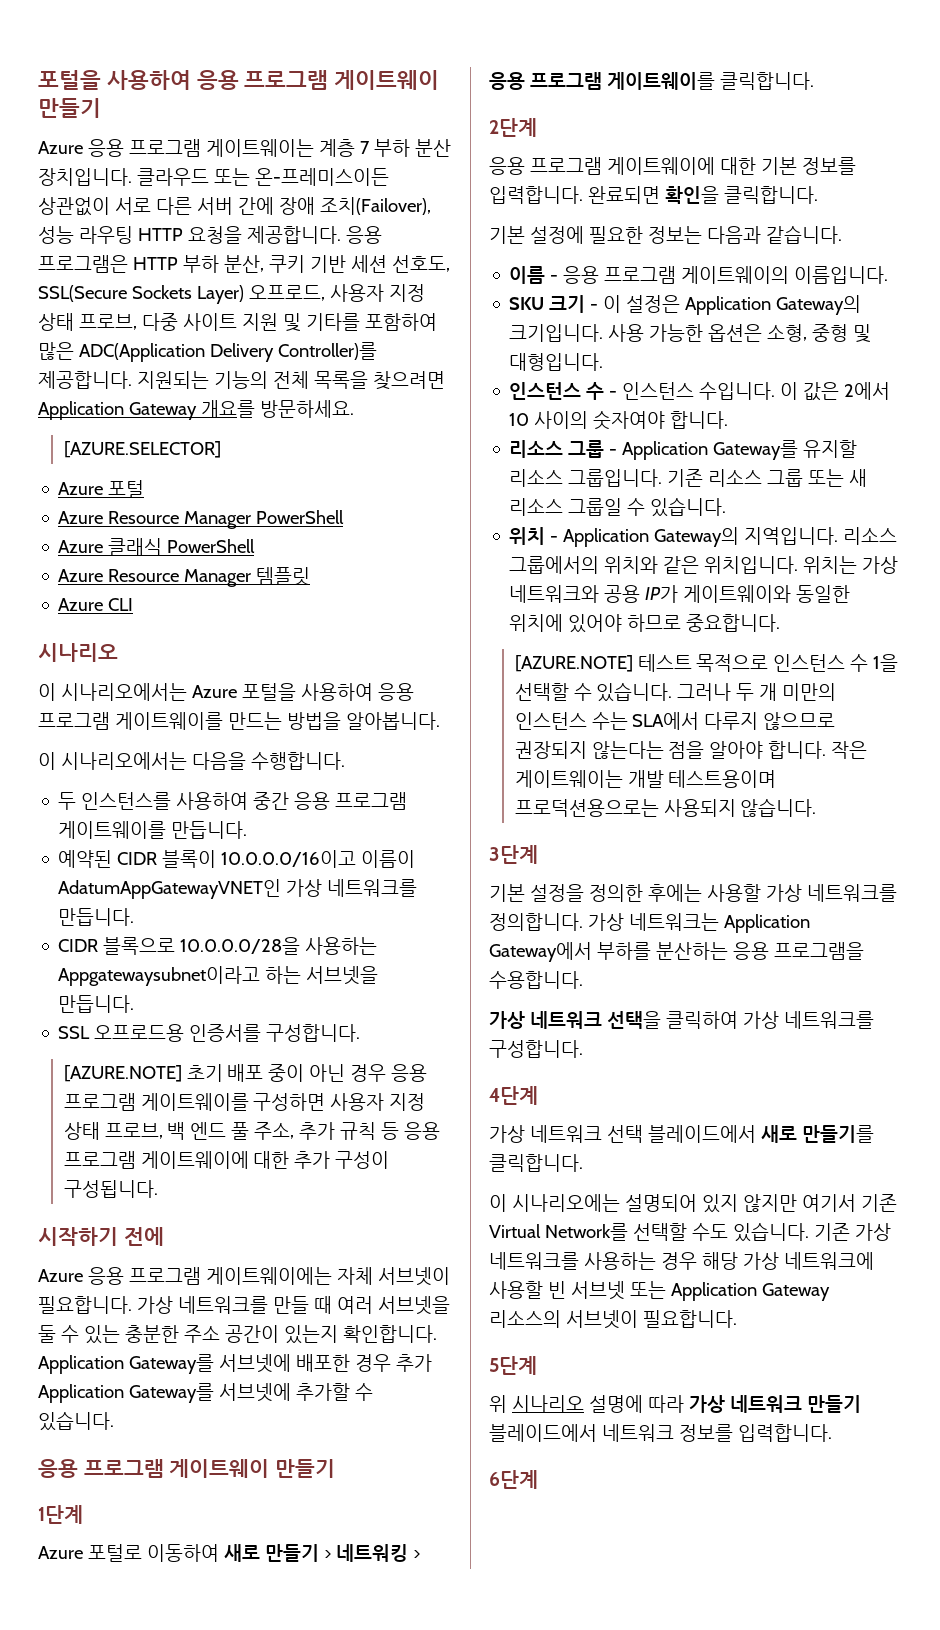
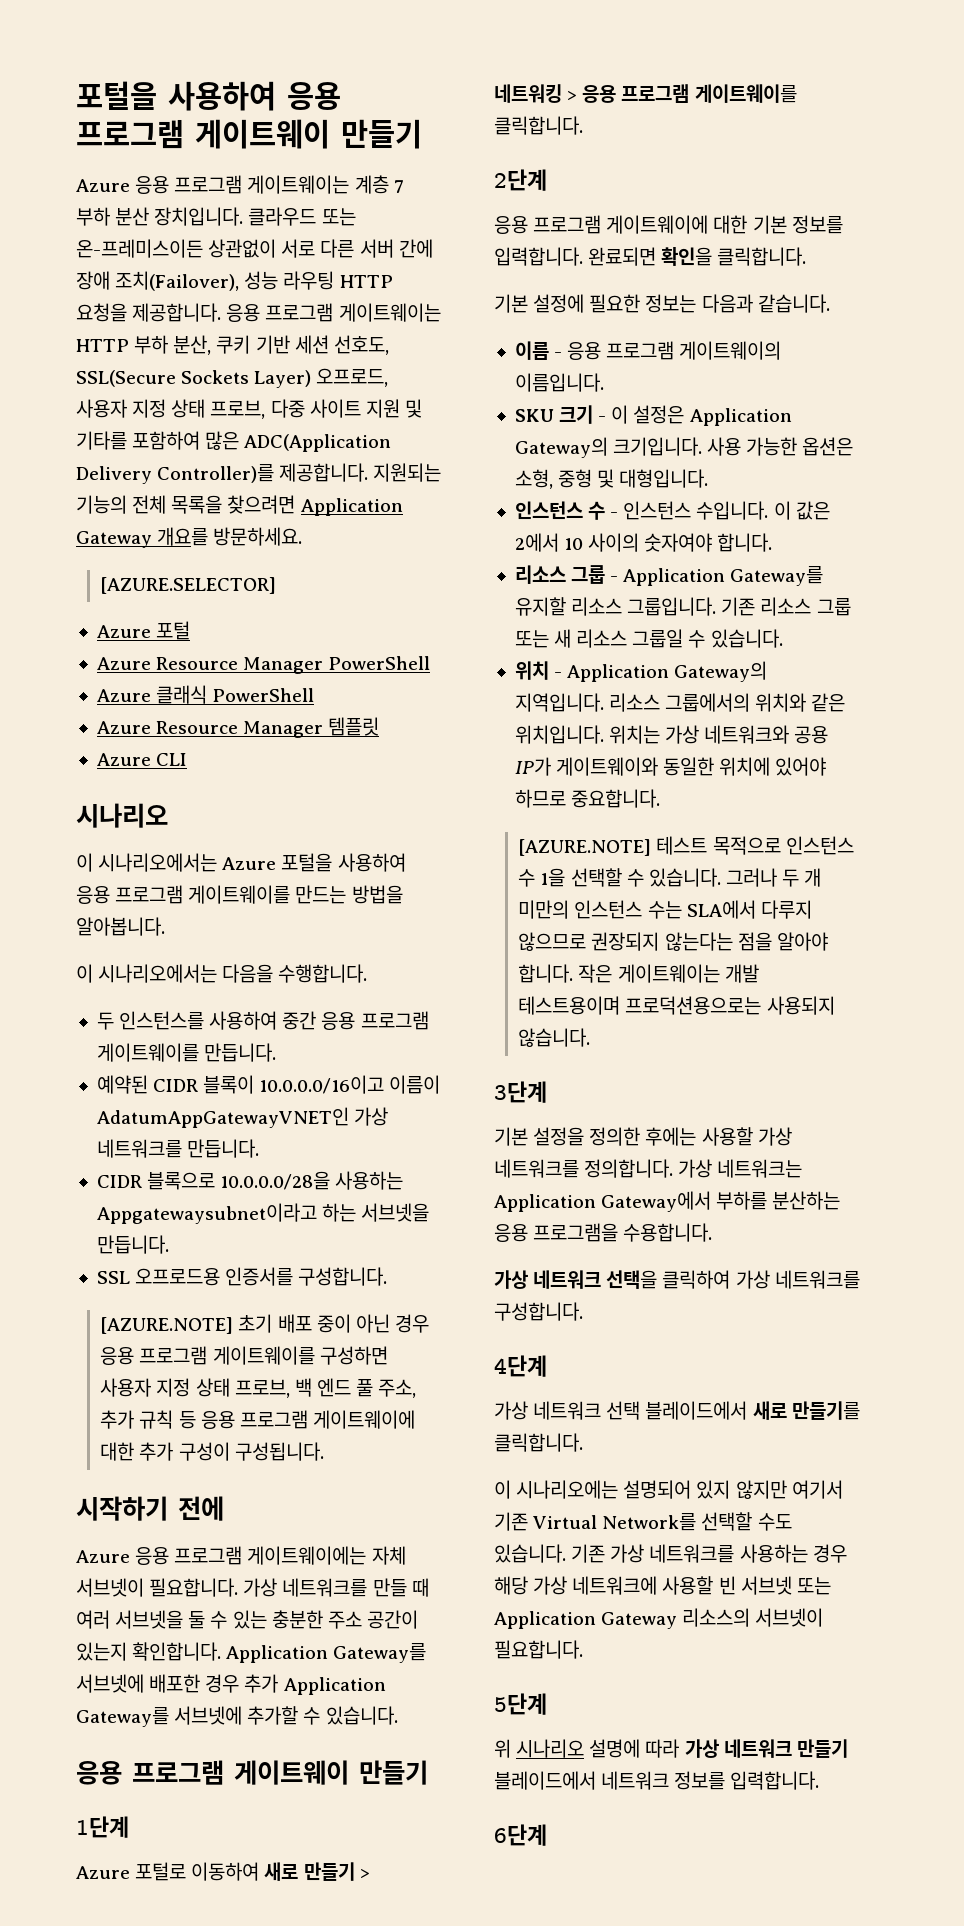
[38,255,128,273] 프로그램은 -> [265,303,441,322] 프로그램 게이트웨이는

